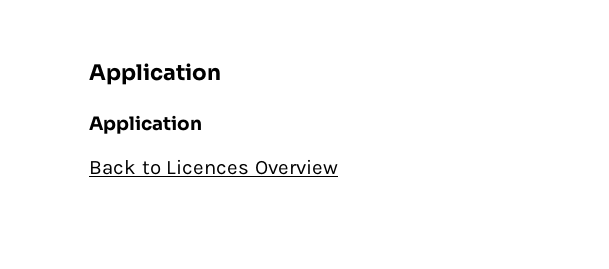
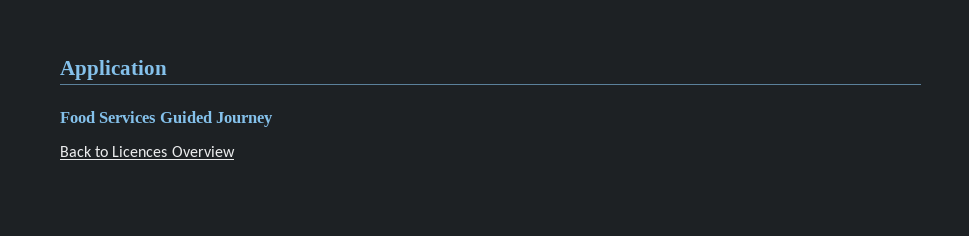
[89,63,221,85] [89,115,202,134] Application // Application -> [60,60,167,80] [60,111,274,127] Application // Food Services Guided Journey

